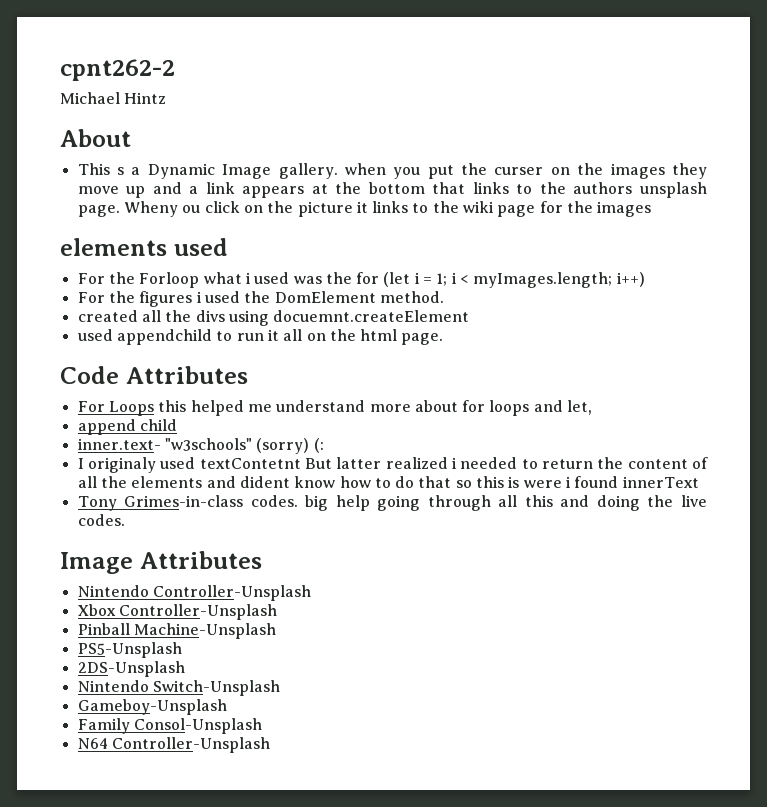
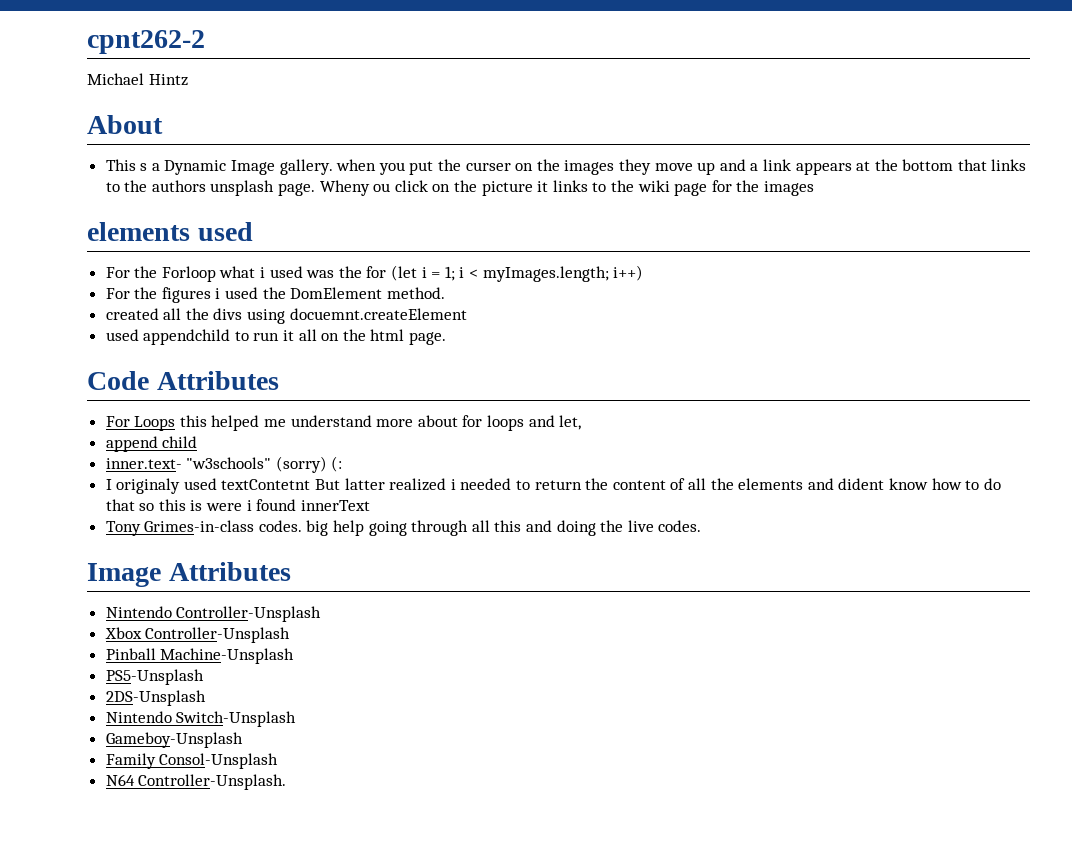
[111,737,270,753] Controller-Unsplash -> [138,774,287,790] Controller-Unsplash.

